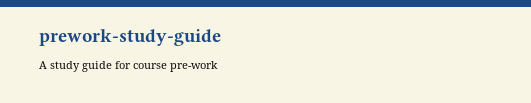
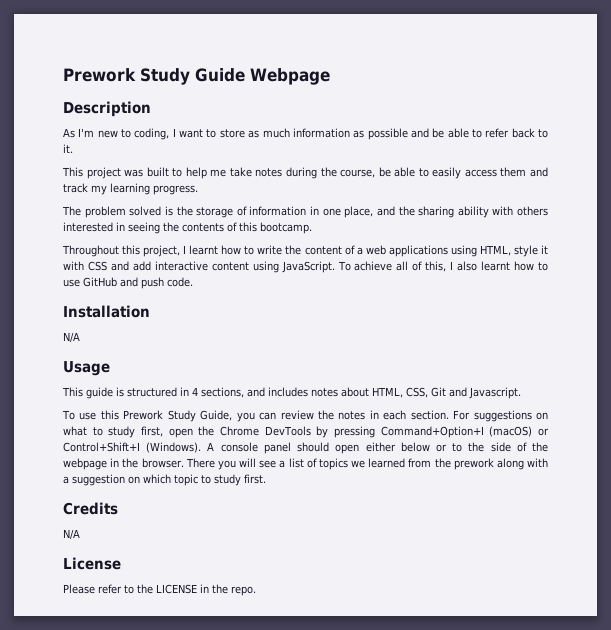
[39,29,221,46] [39,61,218,72] prework-study-guide // A study guide for course pre-work -> [63,68,330,85] [63,101,151,117] [63,128,549,140] [63,144,73,153] [62,167,548,179] [63,183,198,195] [62,206,548,218] [63,222,312,234] [62,245,548,257] [63,261,549,273] [63,277,193,289] [63,305,150,318] [63,332,80,343] [63,361,110,376] [62,387,521,399] [62,410,548,422] [63,426,549,438] [63,442,549,454] [63,458,548,470] [63,474,266,486] [63,502,118,515] [63,529,80,540] [63,557,121,570] [63,584,256,596] Prework Study Guide Webpage // Description // As I'm new to coding, I want to store as much information as possible and be able to refer back to it. // This project was built to help me take notes during the course, be able to easily access them and track my learning progress. // The problem solved is the storage of information in one place, and the sharing ability with others interested in seeing the contents of this bootcamp. // Throughout this project, I learnt how to write the content of a web applications using HTML, style it with CSS and add interactive content using JavaScript. To achieve all of this, I also learnt how to use GitHub and push code. // Installation // N/A // Usage // This guide is structured in 4 sections, and includes notes about HTML, CSS, Git and Javascript. // To use this Prework Study Guide, you can review the notes in each section. For suggestions on what to study first, open the Chrome DevTools by pressing Command+Option+I (macOS) or Control+Shift+I (Windows). A console panel should open either below or to the side of the webpage in the browser. There you will see a list of topics we learned from the prework along with a suggestion on which topic to study first. // Credits // N/A // License // Please refer to the LICENSE in the repo.

